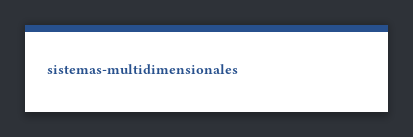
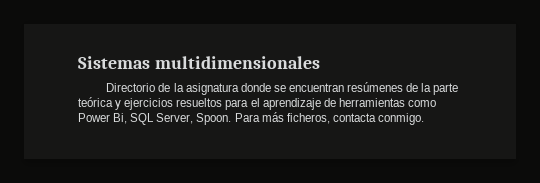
[47,64,238,74] sistemas-multidimensionales -> [78,56,320,69] [106,82,459,95] [78,97,436,110] [78,112,424,125] Sistemas multidimensionales // Directorio de la asignatura donde se encuentran resúmenes de la parte teórica y ejercicios resueltos para el aprendizaje de herramientas como Power Bi, SQL Server, Spoon. Para más ficheros, contacta conmigo.

